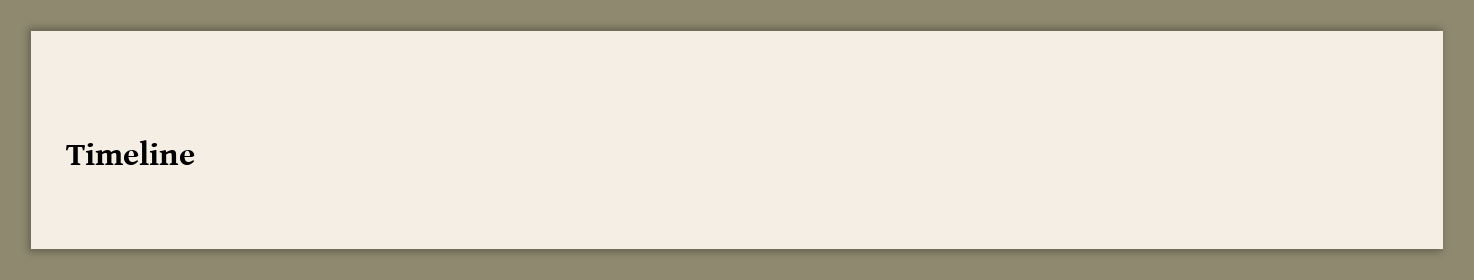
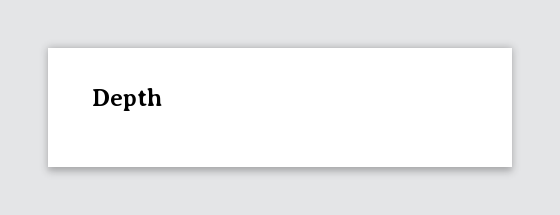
[66,140,195,165] Timeline -> [92,88,162,111] Depth

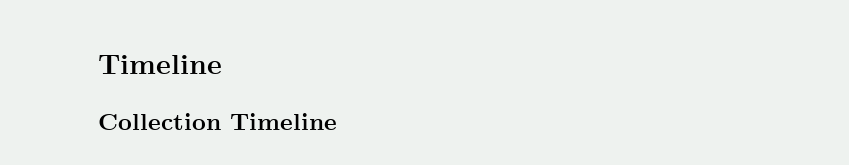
[92,88,162,111] Depth -> [98,55,222,74] [98,113,337,130] Timeline // Collection Timeline

